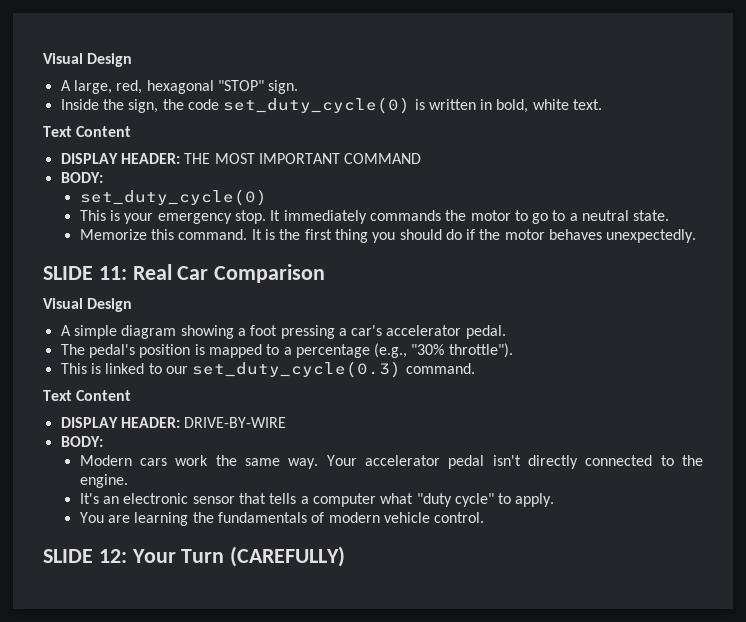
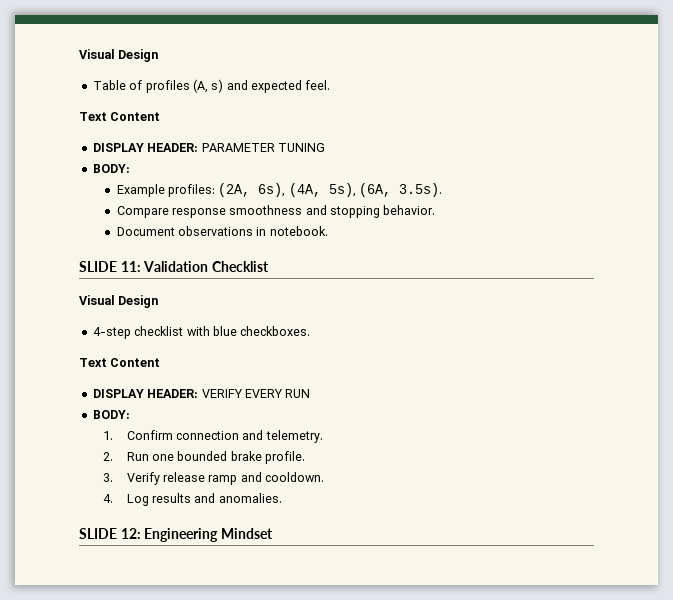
[43,53,133,67] [60,80,299,94] [60,97,603,114] [43,126,132,137] [60,153,422,164] [60,172,103,183] [79,189,267,206] [79,210,670,224] [79,229,697,243] Visual Design // A large, red, hexagonal "STOP" sign. // Inside the sign, the code set_duty_cycle(0) is written in bold, white text. // Text Content // DISPLAY HEADER: THE MOST IMPORTANT COMMAND // BODY: // set_duty_cycle(0) // This is your emergency stop. It immediately commands the motor to go to a neutral state. // Memorize this command. It is the first thing you should do if the motor behaves unexpectedly. -> [79,49,159,62] [92,79,331,93] [79,112,161,121] [92,143,325,152] [92,164,130,173] [116,183,443,197] [116,205,436,218] [116,226,328,236] Visual Design // Table of profiles (A, s) and expected feel. // Text Content // DISPLAY HEADER: PARAMETER TUNING // BODY: // Example profiles: (2A, 6s), (4A, 5s), (6A, 3.5s). // Compare response smoothness and stopping behavior. // Document observations in notebook.
[132,264,326,283] [43,298,133,312] [60,325,506,339] [60,343,513,358] [60,361,475,378] [43,390,132,401] [60,417,287,428] [60,436,103,447] [79,455,703,469] [79,474,128,488] [79,493,555,507] [79,512,485,526] Real Car Comparison // Visual Design // A simple diagram showing a foot pressing a car's accelerator pedal. // The pedal's position is mapped to a percentage (e.g., "30% throttle"). // This is linked to our set_duty_cycle(0.3) command. // Text Content // DISPLAY HEADER: DRIVE-BY-WIRE // BODY: // Modern cars work the same way. Your accelerator pedal isn't directly connected to the engine. // It's an electronic sensor that tells a computer what "duty cycle" to apply. // You are learning the fundamentals of modern vehicle control. -> [143,261,269,272] [79,295,159,308] [92,326,311,339] [79,358,161,367] [92,389,311,398] [92,410,130,419] [102,430,323,443] [102,451,306,464] [102,472,325,485] [102,493,282,506] Validation Checklist // Visual Design // 4-step checklist with blue checkboxes. // Text Content // DISPLAY HEADER: VERIFY EVERY RUN // BODY: // 1. Confirm connection and telemetry. // 2. Run one bounded brake profile. // 3. Verify release ramp and cooldown. // 4. Log results and anomalies.
[131,546,346,567] Your Turn (CAREFULLY) -> [144,528,273,542] Engineering Mindset

